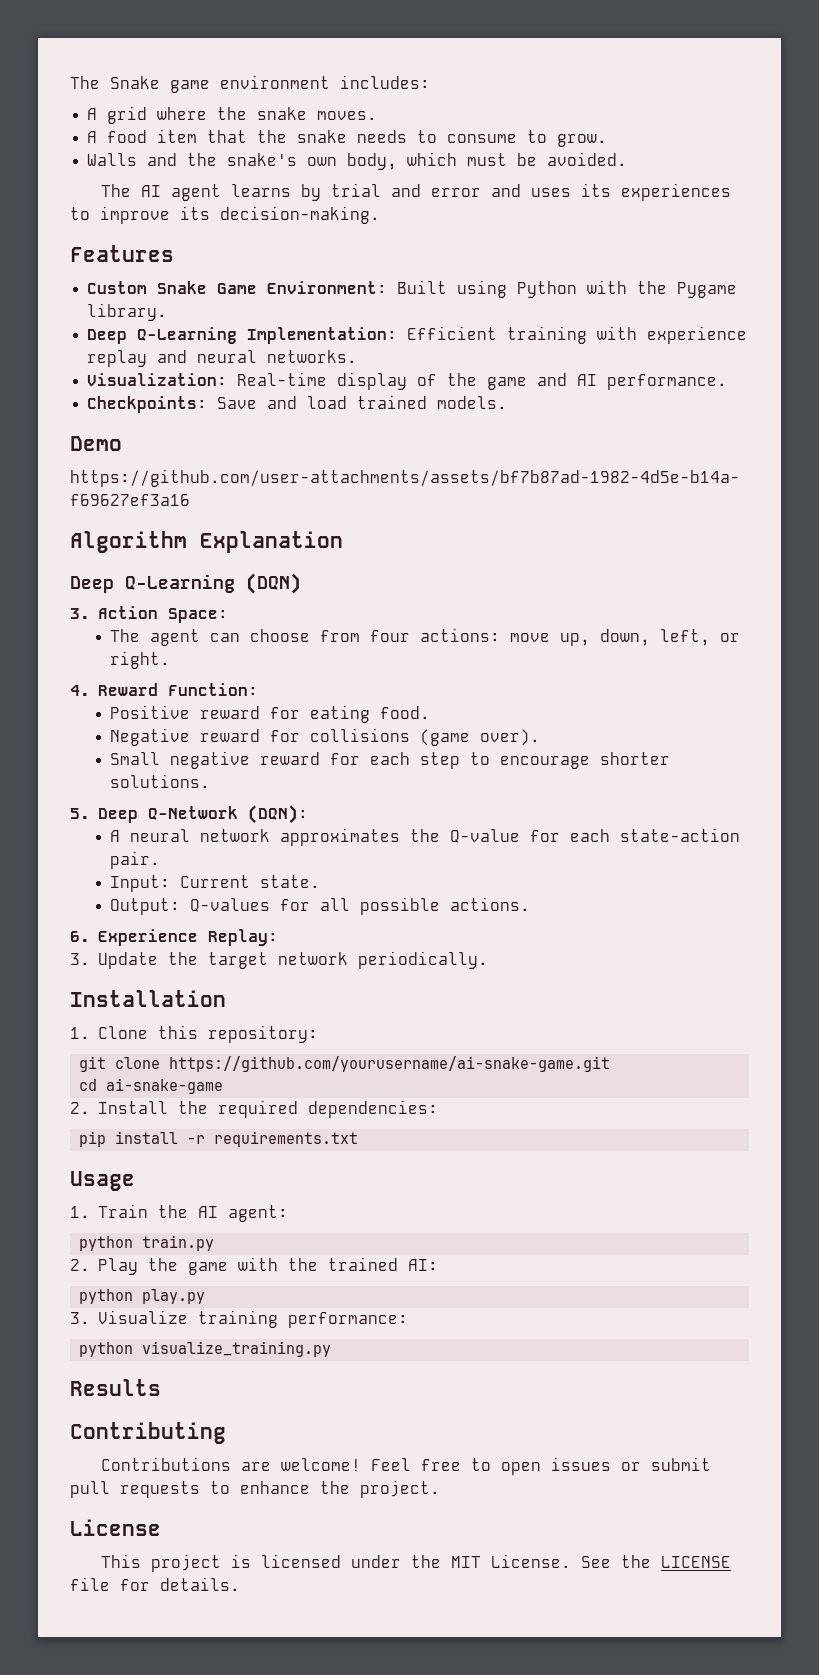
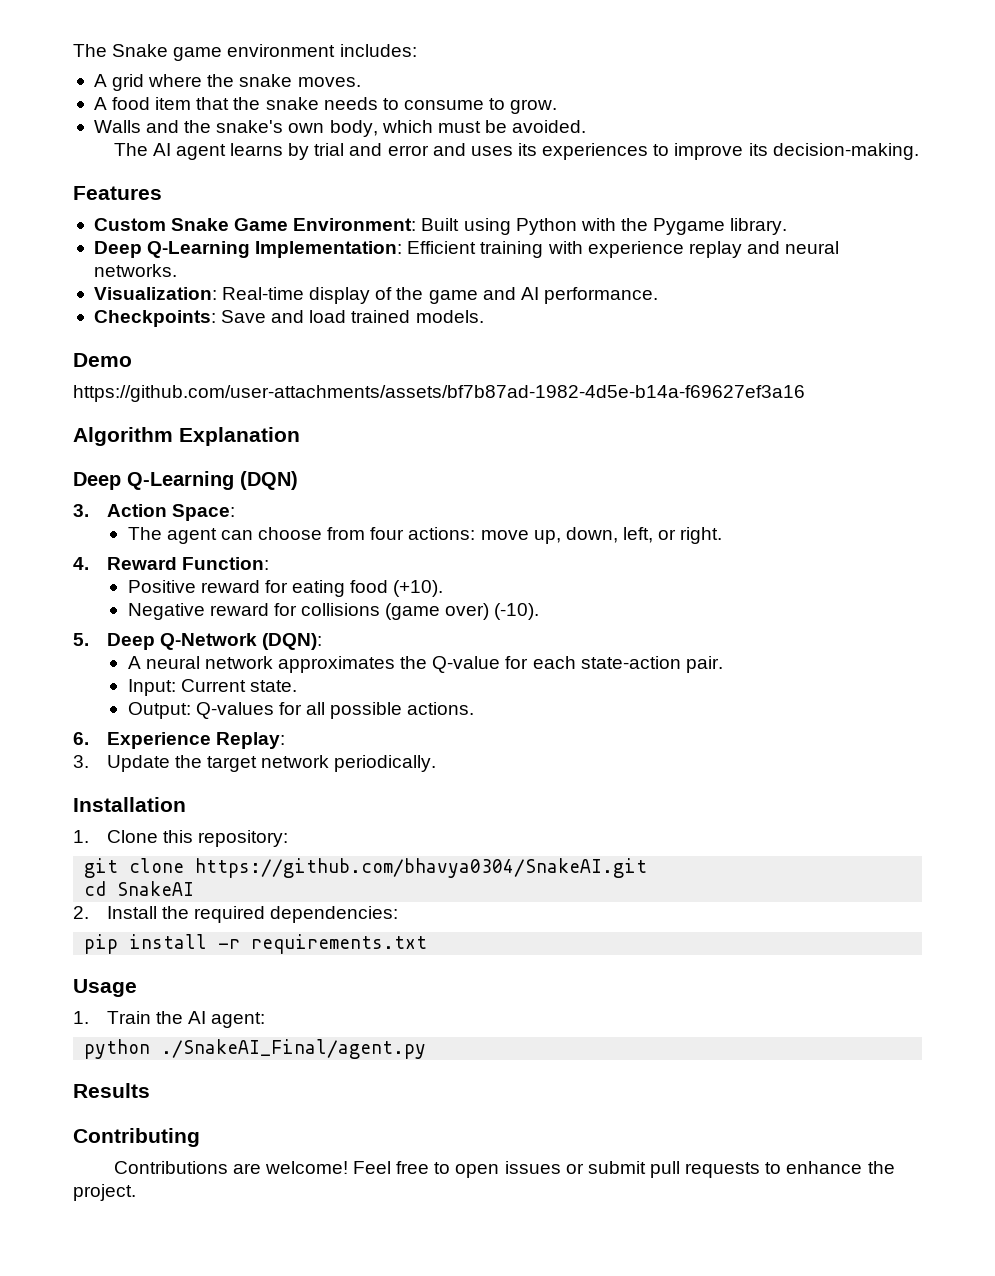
[379,706,430,719] food. -> [350,580,444,597] food (+10).
[479,729,540,746] [109,751,670,769] [109,774,210,788] over). // Small negative reward for each step to encourage shorter solutions. -> [445,603,540,620] over) (-10).
[169,1056,611,1072] https://github.com/yourusername/ai-snake-game.git -> [195,858,648,878] https://github.com/bhavya0304/SnakeAI.git
[106,1078,224,1094] ai-snake-game -> [117,881,195,896] SnakeAI
[142,1235,215,1251] [70,1257,438,1275] [79,1289,206,1304] [70,1310,408,1328] [79,1341,332,1357] train.py // 2. Play the game with the trained AI: // python play.py // 3. Visualize training performance: // python visualize_training.py -> [161,1039,427,1059] ./SnakeAI_Final/agent.py
[70,1519,161,1536] [101,1554,732,1572] [70,1577,240,1591] // License // This project is licensed under the MIT License. See the LICENSE file for details. -> (136, 1192) none

